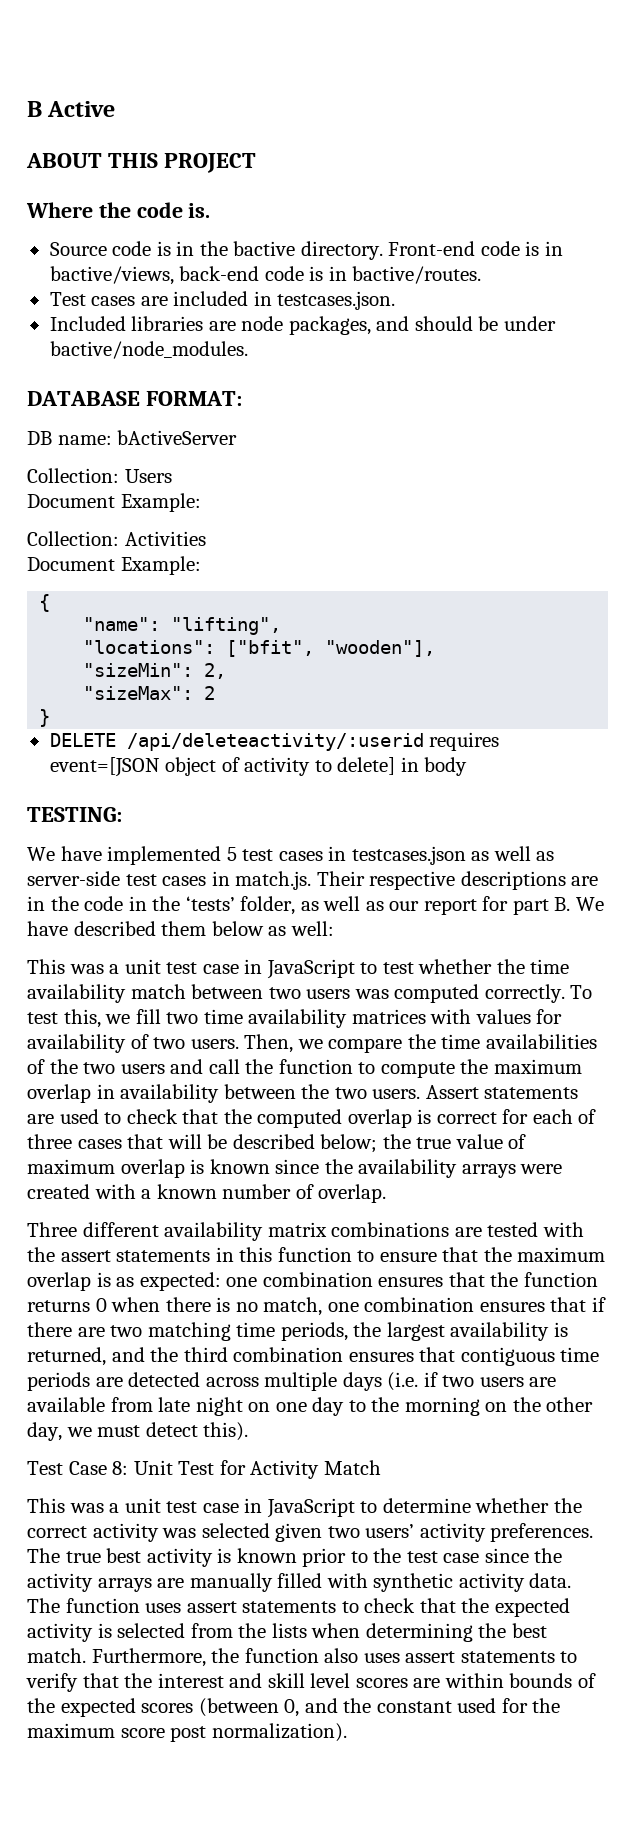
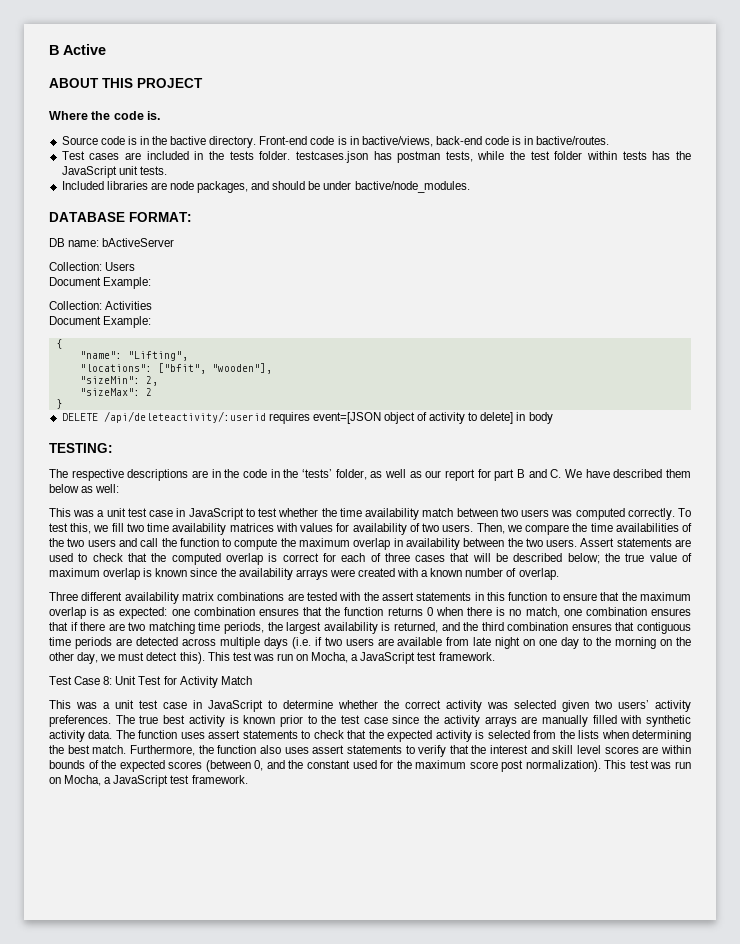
[277,291,396,310] testcases.json. -> [208,151,691,163] [61,166,167,178] the tests folder. testcases.json has postman tests, while the test folder within tests has the JavaScript unit tests.
[171,617,282,635] "lifting", -> [127,351,188,361] "Lifting",
[27,846,555,865] [27,871,365,890] We have implemented 5 test cases in testcases.json as well as server-side test cases in match.js. Their -> [49,469,68,478] The
[554,897,571,911] B. -> [517,469,562,478] B and C.
(249, 1431) none -> [207,652,495,664] This test was run on Mocha, a JavaScript test framework.
(347, 1732) none -> [604,760,691,769] [49,775,248,787] This test was run on Mocha, a JavaScript test framework.

